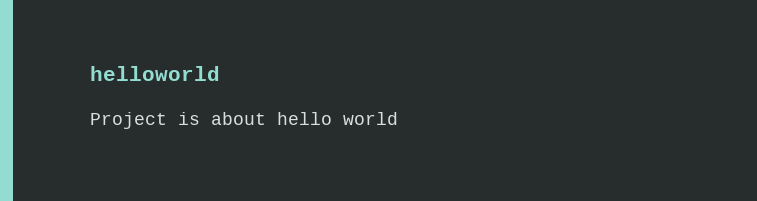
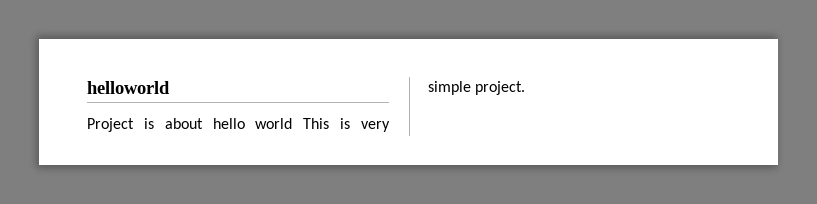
(398, 118) none -> [303,118,390,132] [428,81,526,95] This is very simple project.

